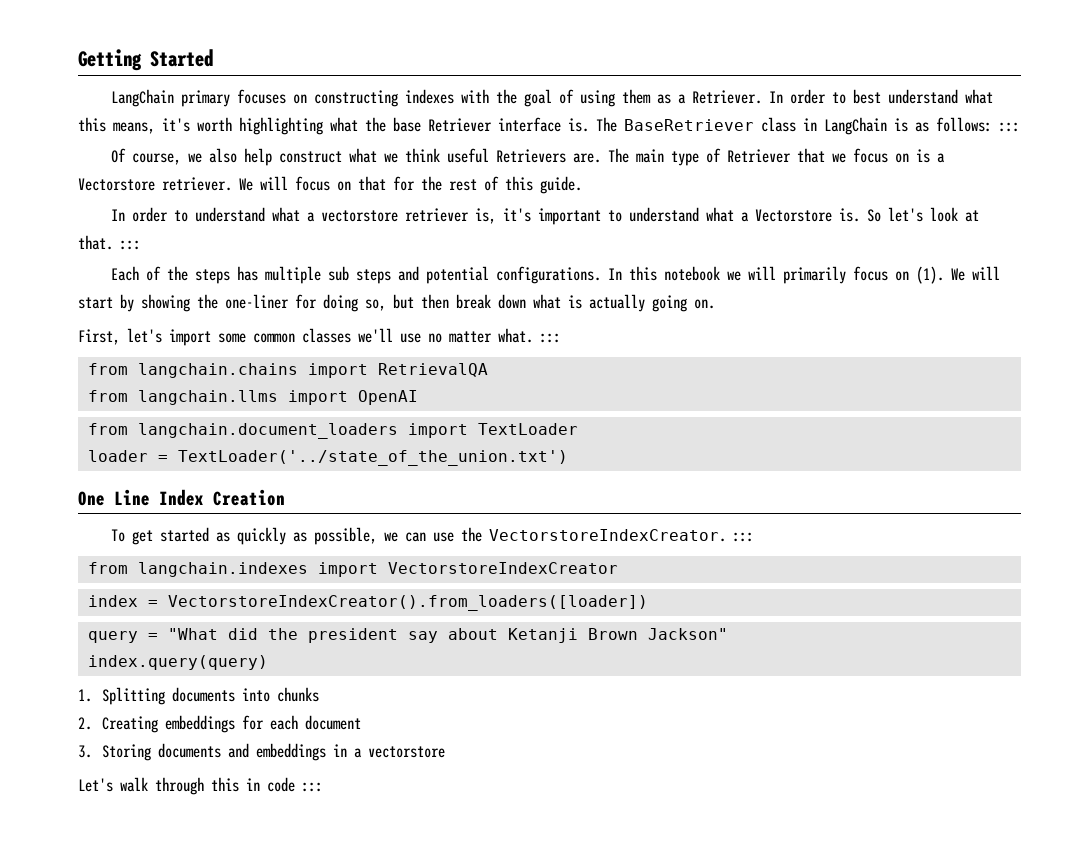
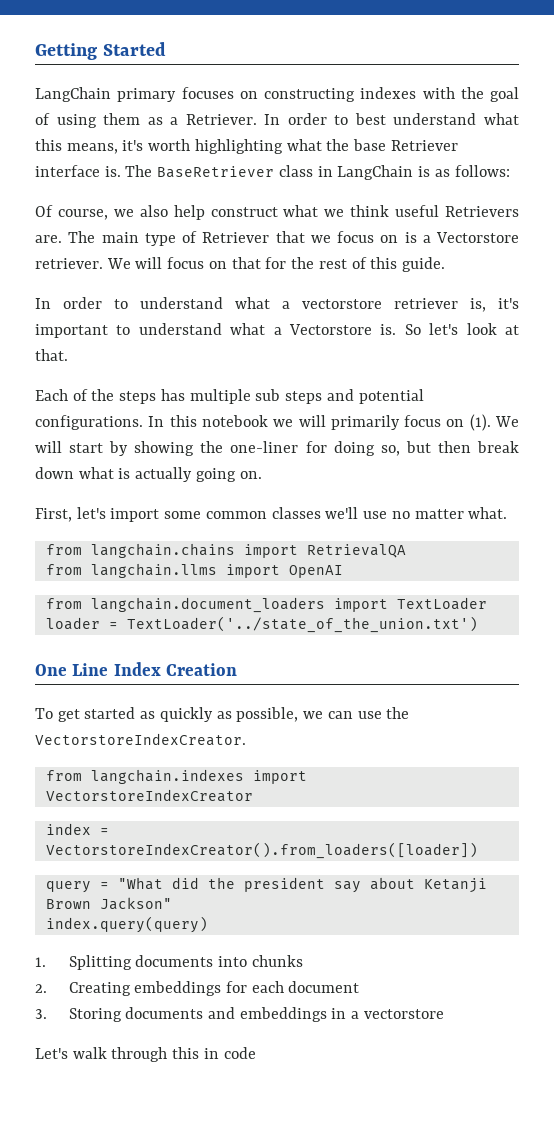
[999,122,1020,132] ::: -> (510, 171) none
[120,240,141,250] ::: -> (68, 355) none
[540,333,561,343] ::: -> (508, 513) none
[733,532,755,542] ::: -> (246, 739) none
[302,782,323,792] ::: -> (256, 1053) none

